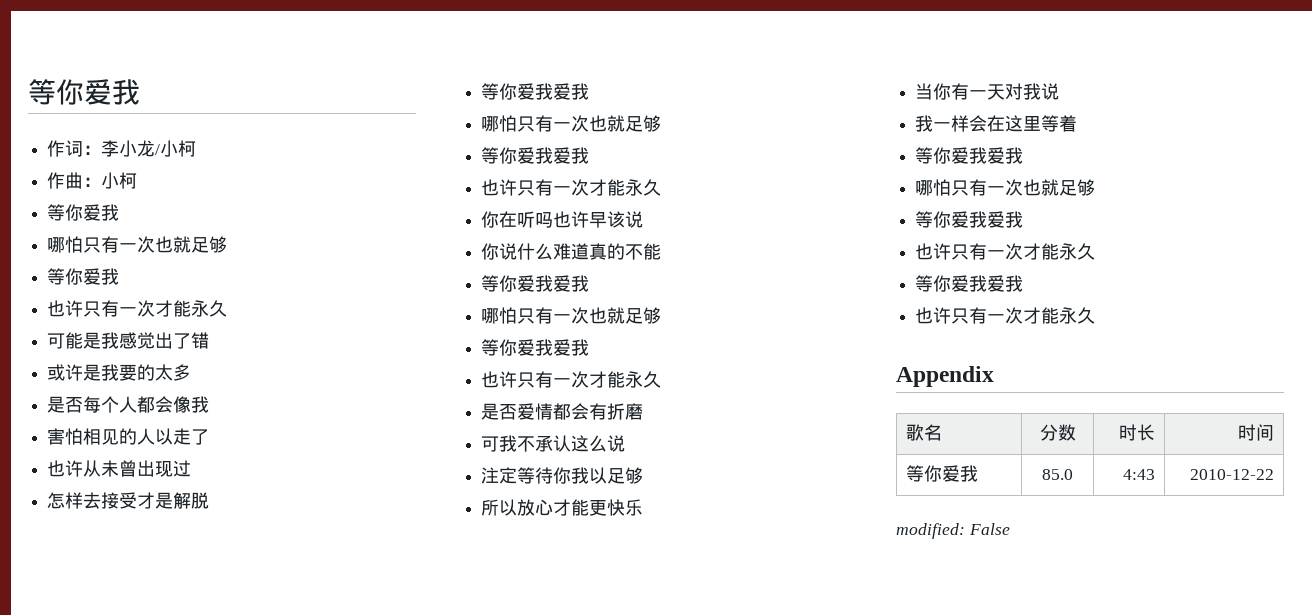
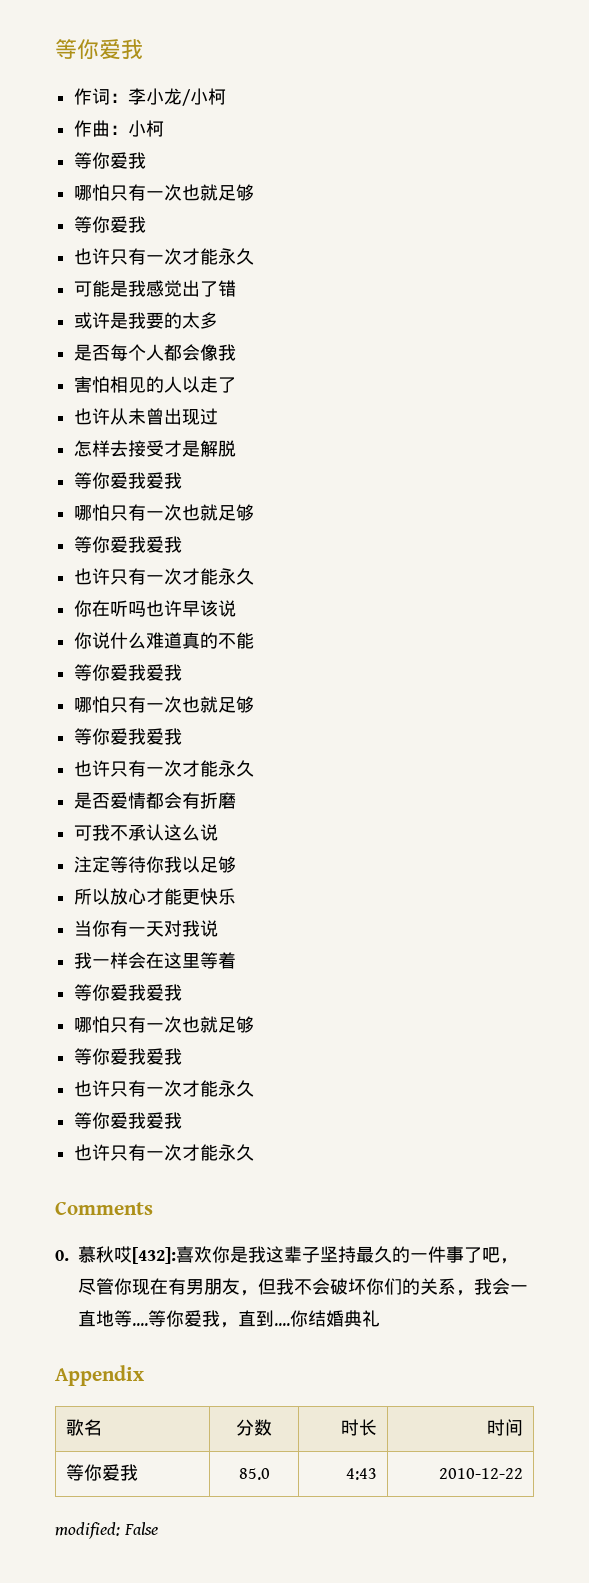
(1096, 315) none -> [55,1202,153,1215] [55,1246,518,1264] [77,1278,528,1296] [77,1310,380,1328] // Comments // 0.慕秋哎[432]:喜欢你是我这辈子坚持最久的一件事了吧，尽管你现在有男朋友，但我不会破坏你们的关系，我会一直地等....等你爱我，直到....你结婚典礼

